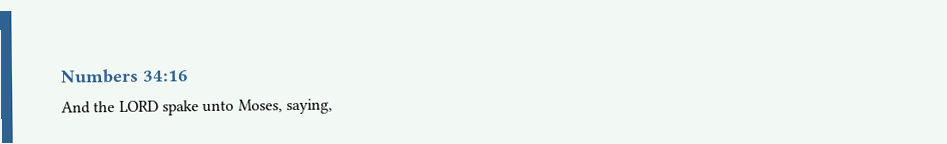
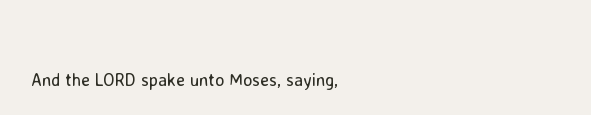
[60,68,189,84] Numbers 34:16 // -> (31, 79) none

